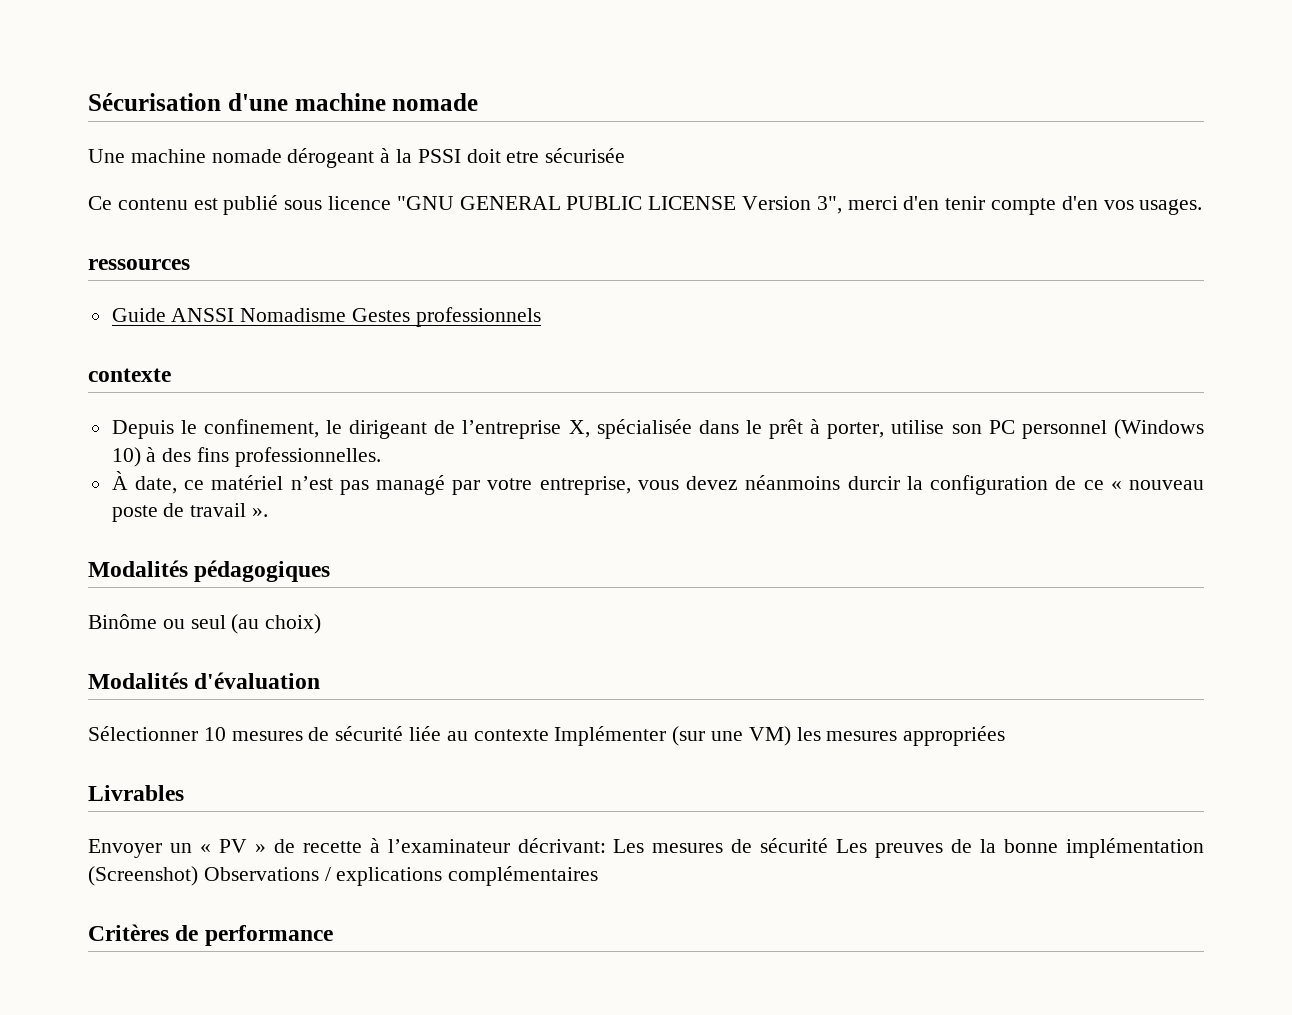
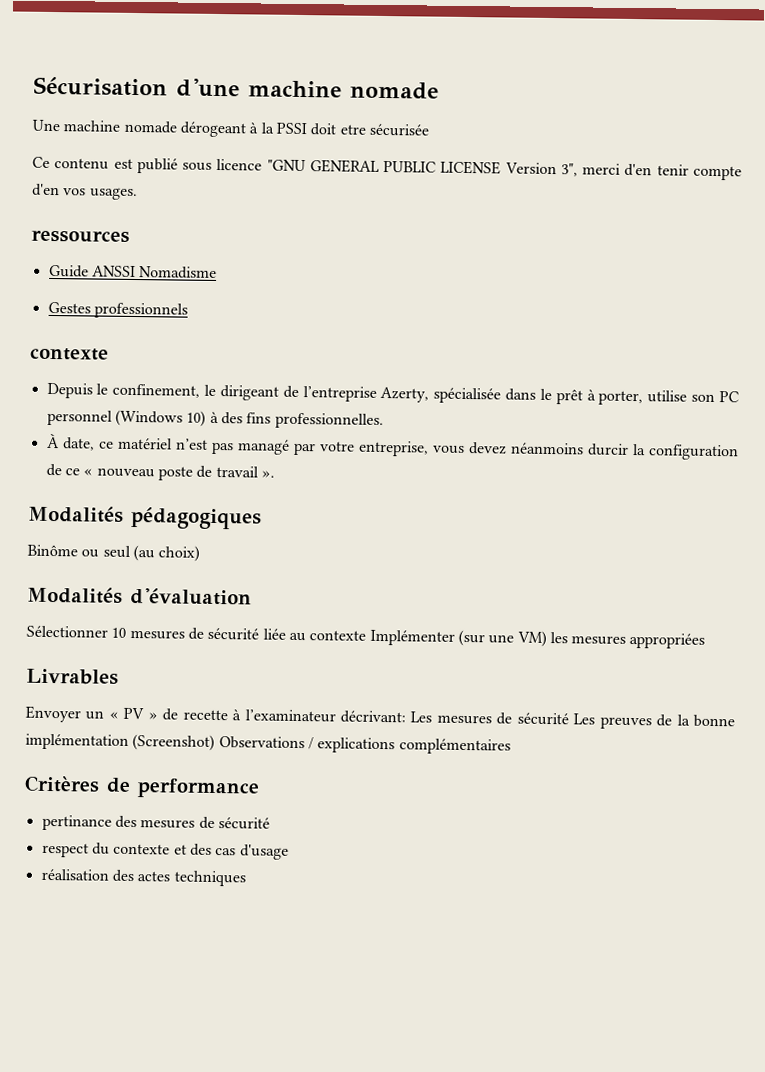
(347, 315) none -> (218, 272) //
[568,420,590,438] X, -> [380,386,430,403] Azerty,
(333, 935) none -> [41,814,270,831] [41,842,289,860] [40,868,246,887] // pertinance des mesures de sécurité // respect du contexte et des cas d'usage // réalisation des actes techniques

